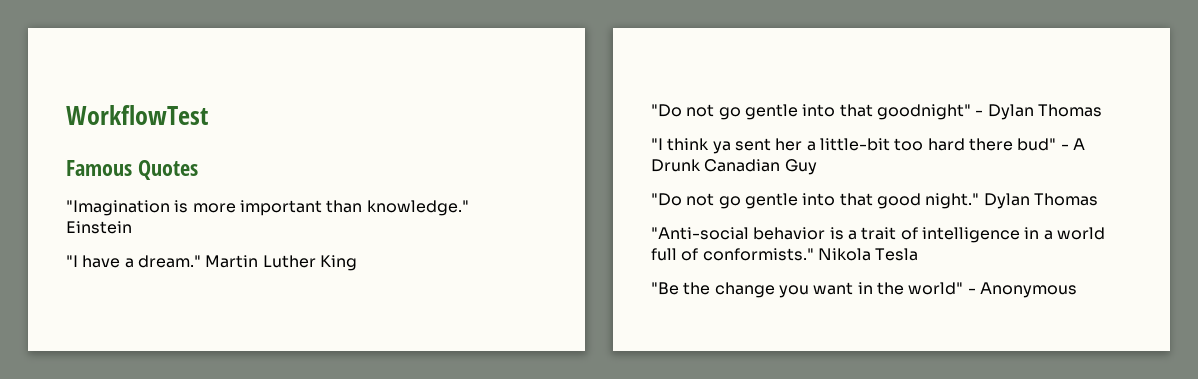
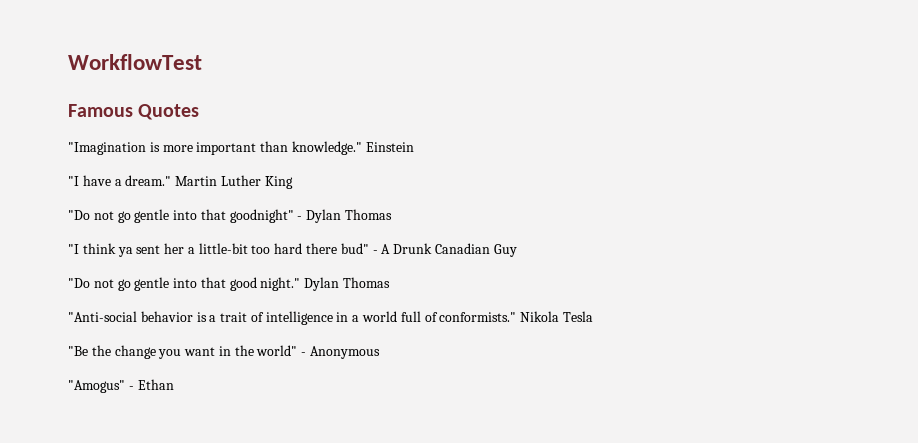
(1077, 290) none -> [68,379,174,393] // "Amogus" - Ethan

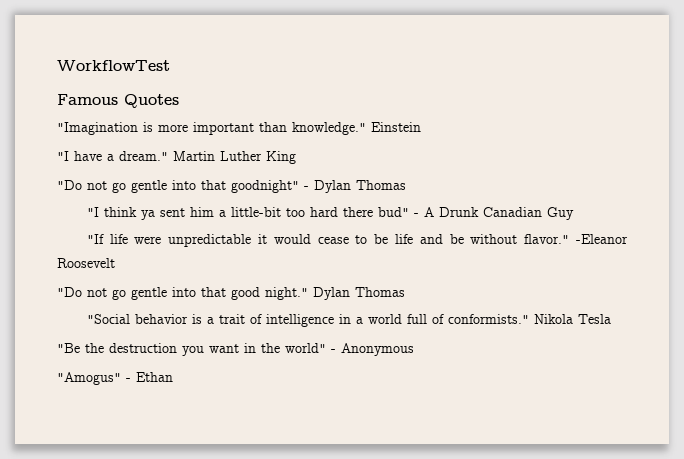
[164,243,185,254] her -> [189,207,214,217] him
(517, 250) none -> [86,234,629,247] [57,258,115,268] // "If life were unpredictable it would cease to be life and be without flavor." -Eleanor Roosevelt
[68,311,137,322] "Anti-social -> [86,314,130,324] "Social
[114,345,156,359] change -> [109,343,177,353] destruction

